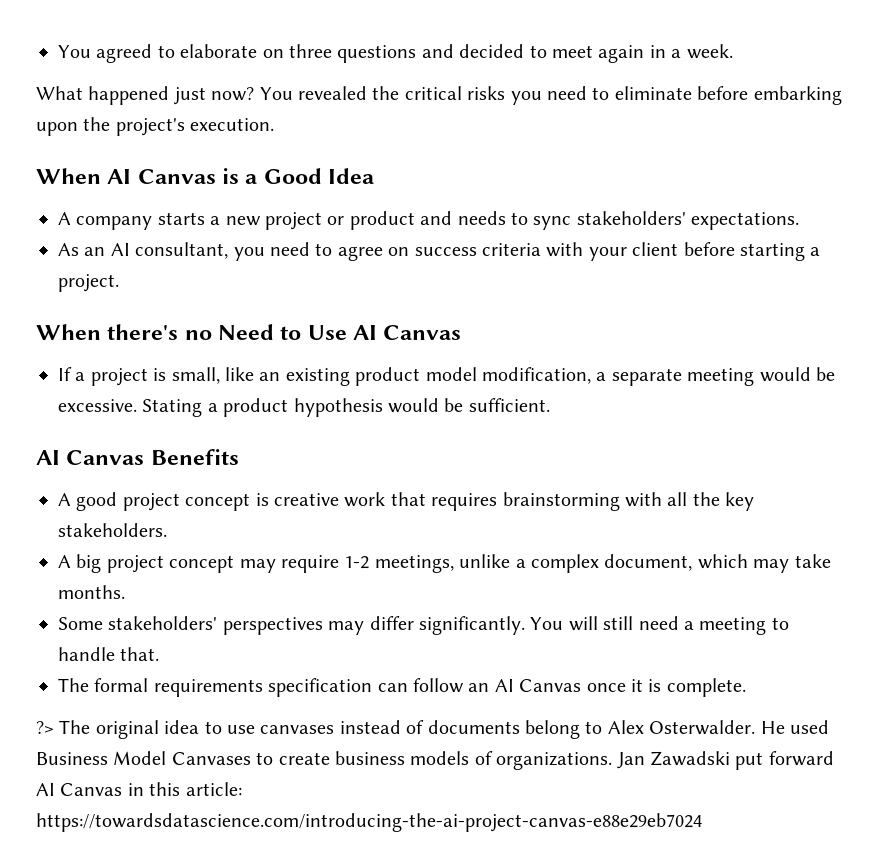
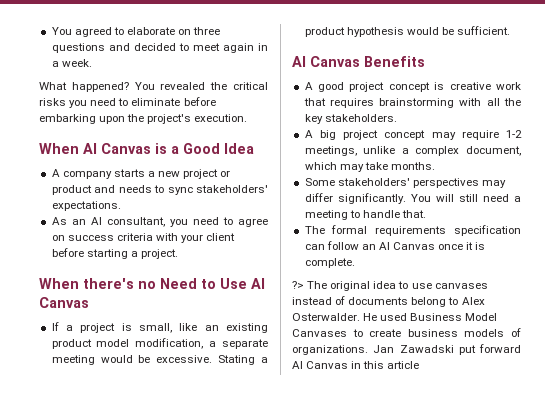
[88,86,255,105] happened just now? -> [71,82,129,92] happened?
[185,782,242,796] [36,813,702,832] article: https://towardsdatascience.com/introducing-the-ai-project-canvas-e88e29eb7024 -> [387,361,420,369] article

